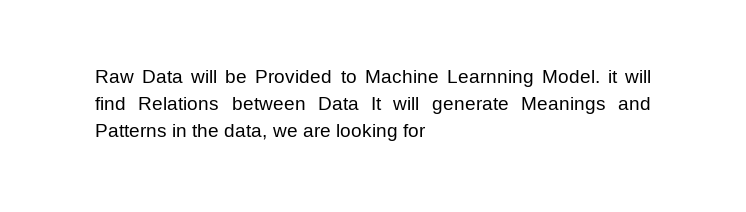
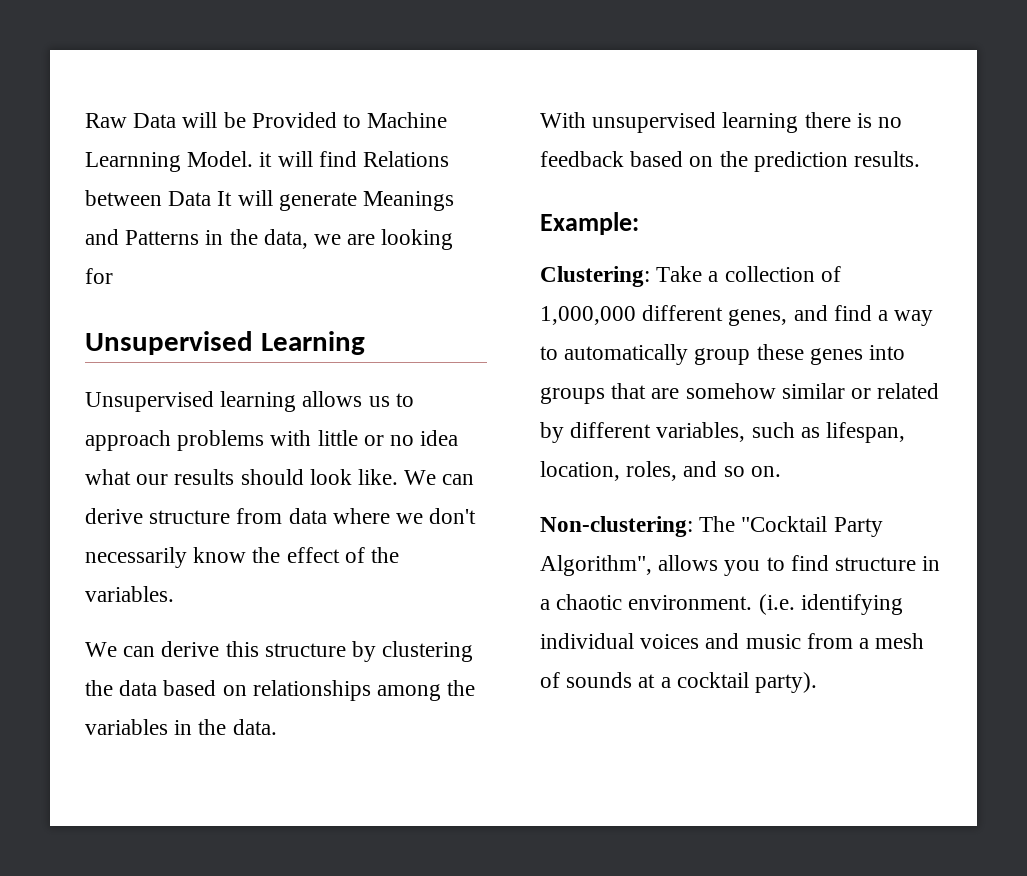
(426, 130) none -> [85,331,365,355] [85,391,414,412] [85,430,459,451] [85,469,475,485] [85,508,477,524] [85,547,400,568] [85,586,174,602] [85,641,474,662] [85,680,476,701] [85,719,277,735] [540,112,903,133] [540,151,921,172] [540,212,639,235] [540,266,841,287] [540,305,934,326] [540,344,906,365] [540,383,940,404] [540,422,906,443] [540,461,781,481] [540,516,883,537] [540,555,941,576] [540,594,903,615] [540,633,925,649] [540,672,818,693] // Unsupervised Learning // Unsupervised learning allows us to approach problems with little or no idea what our results should look like. We can derive structure from data where we don't necessarily know the effect of the variables. // We can derive this structure by clustering the data based on relationships among the variables in the data. // With unsupervised learning there is no feedback based on the prediction results. // Example: // Clustering: Take a collection of 1,000,000 different genes, and find a way to automatically group these genes into groups that are somehow similar or related by different variables, such as lifespan, location, roles, and so on. // Non-clustering: The "Cocktail Party Algorithm", allows you to find structure in a chaotic environment. (i.e. identifying individual voices and music from a mesh of sounds at a cocktail party).

